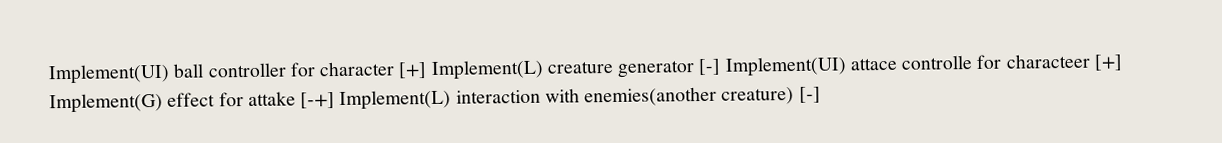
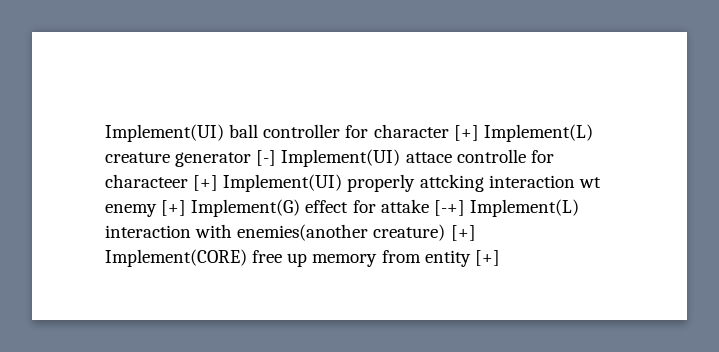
(1123, 62) none -> [223,174,601,192] [105,200,187,217] Implement(UI) properly attcking interaction wt enemy [+]
[798,86,821,103] [-] -> [450,225,476,241] [105,249,500,267] [+] Implement(CORE) free up memory from entity [+]

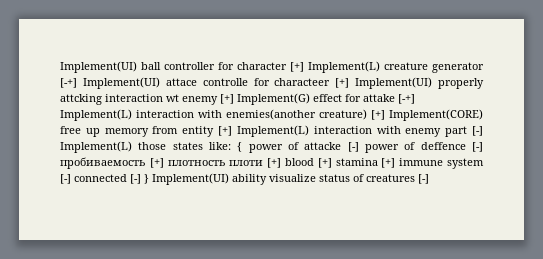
[256,150,277,166] [-] -> [60,78,77,88] [-+]
(500, 258) none -> [236,125,483,137] [60,141,483,153] [60,157,485,169] [60,173,429,185] Implement(L) interaction with enemy part [-] Implement(L) those states like: { power of attacke [-] power of deffence [-] пробиваемость [+] плотность плоти [+] blood [+] stamina [+] immune system [-] connected [-] } Implement(UI) ability visualize status of creatures [-]

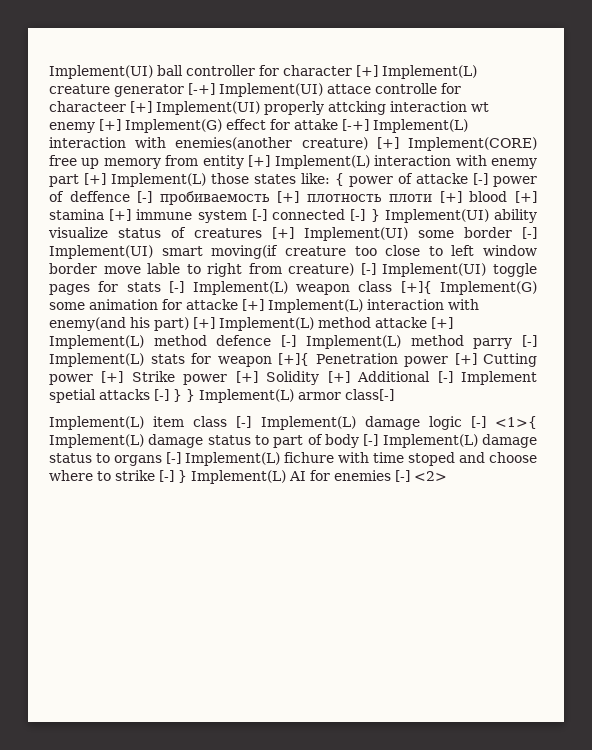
[471,126,483,136] [-] -> [84,173,106,185] [+]
[418,174,429,184] [-] -> [272,227,537,241] [49,245,537,259] [49,263,537,277] [49,281,537,295] [49,299,479,313] [49,317,453,331] [49,335,537,349] [49,353,537,367] [49,371,538,385] [49,389,394,403] [49,416,537,430] [49,434,537,448] [49,452,537,466] [49,470,447,484] [+] Implement(UI) some border [-] Implement(UI) smart moving(if creature too close to left window border move lable to right from creature) [-] Implement(UI) toggle pages for stats [-] Implement(L) weapon class [+]{ Implement(G) some animation for attacke [+] Implement(L) interaction with enemy(and his part) [+] Implement(L) method attacke [+] Implement(L) method defence [-] Implement(L) method parry [-] Implement(L) stats for weapon [+]{ Penetration power [+] Cutting power [+] Strike power [+] Solidity [+] Additional [-] Implement spetial attacks [-] } } Implement(L) armor class[-] // Implement(L) item class [-] Implement(L) damage logic [-] <1>{ Implement(L) damage status to part of body [-] Implement(L) damage status to organs [-] Implement(L) fichure with time stoped and choose where to strike [-] } Implement(L) AI for enemies [-] <2>

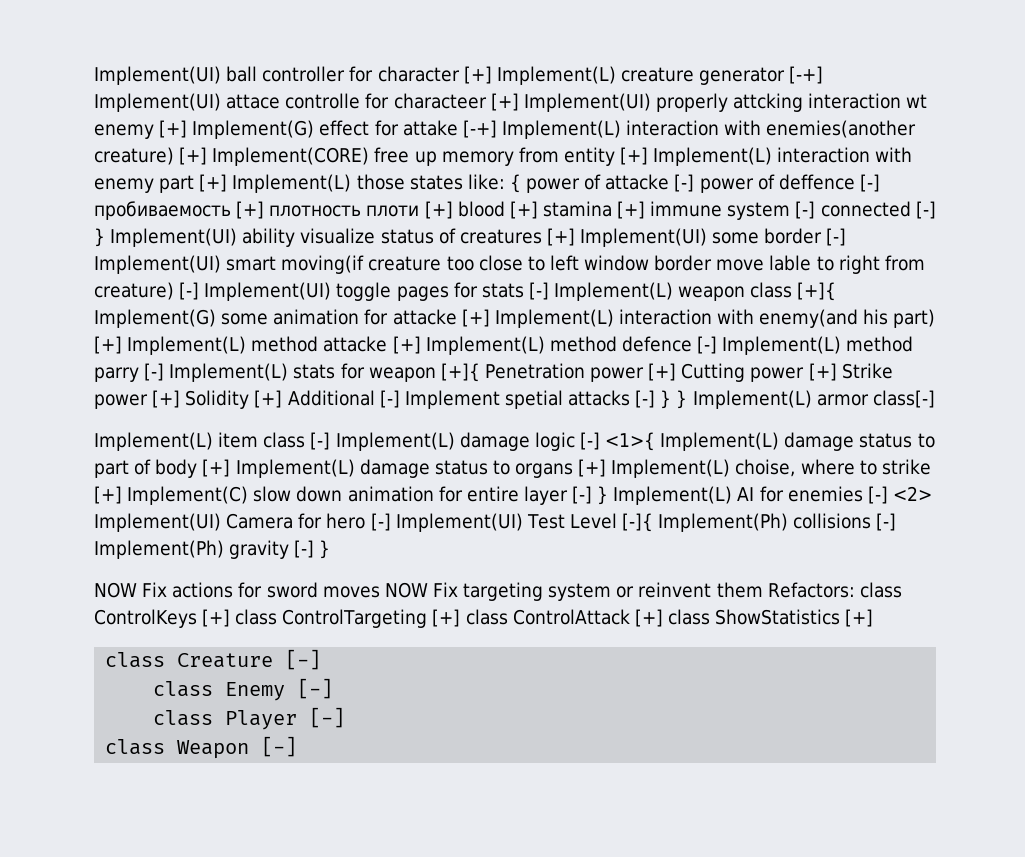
[363,434,379,446] [-] -> [202,459,231,477] [+]
[166,452,537,466] [49,470,155,481] [-] Implement(L) fichure with time stoped and choose where to strike -> [578,459,931,478] [94,486,568,505] [+] Implement(L) choise, where to strike [+] Implement(C) slow down animation for entire layer
(447, 476) none -> [94,513,897,532] [94,540,331,559] [94,582,902,601] [94,609,874,628] [105,649,322,670] [153,678,334,701] [153,707,346,730] [105,736,298,759] Implement(UI) Camera for hero [-] Implement(UI) Test Level [-]{ Implement(Ph) collisions [-] Implement(Ph) gravity [-] } // NOW Fix actions for sword moves NOW Fix targeting system or reinvent them Refactors: class ControlKeys [+] class ControlTargeting [+] class ControlAttack [+] class ShowStatistics [+] // class Creature [-] // class Enemy [-] // class Player [-] // class Weapon [-]

